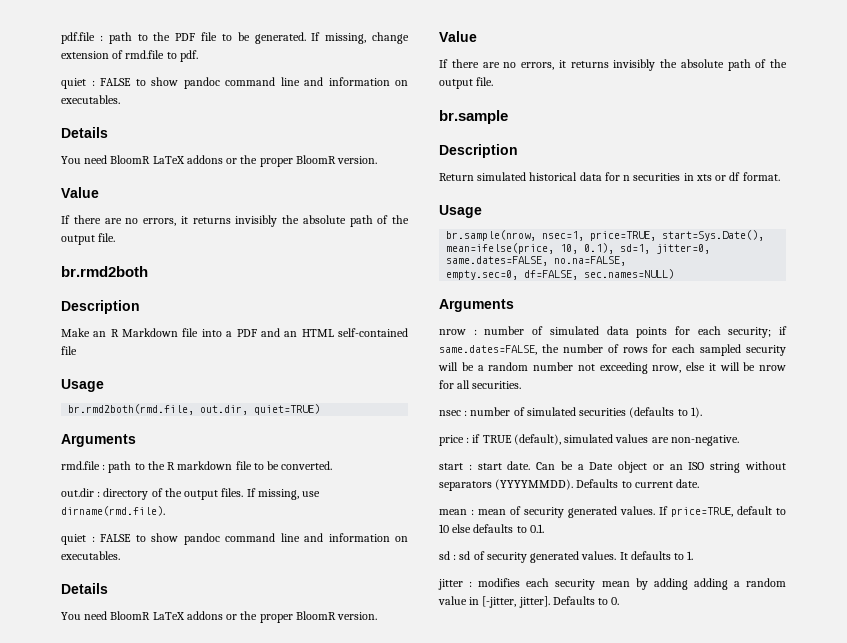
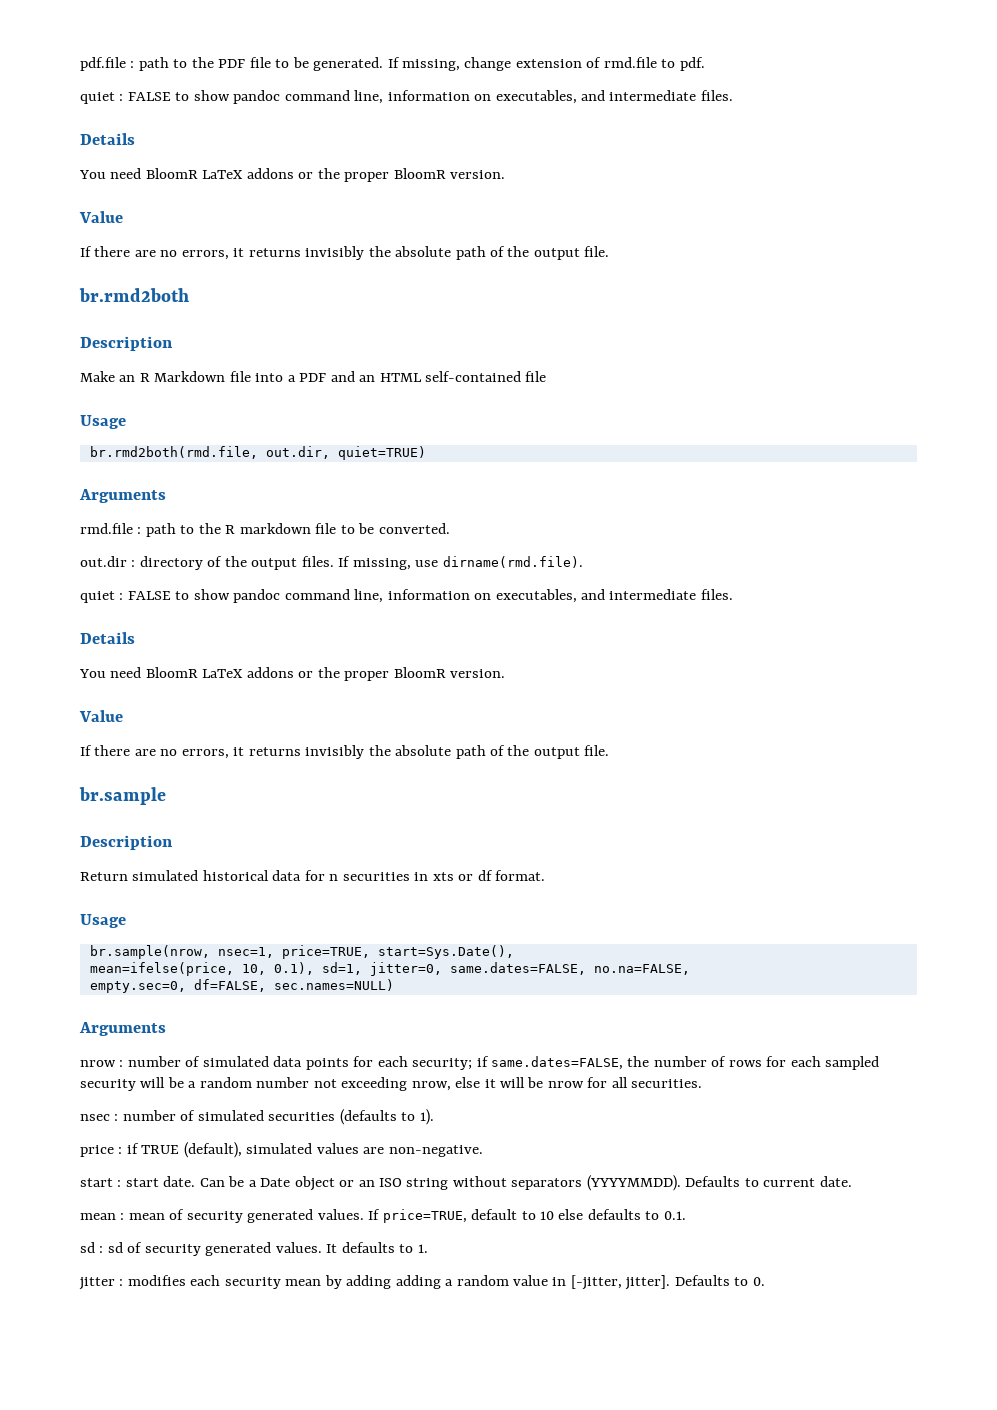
[280,77,408,86] [61,95,120,104] line and information on executables. -> [354,90,733,104] line, information on executables, and intermediate files.
[280,533,408,542] [61,551,120,560] line and information on executables. -> [354,589,733,603] line, information on executables, and intermediate files.

